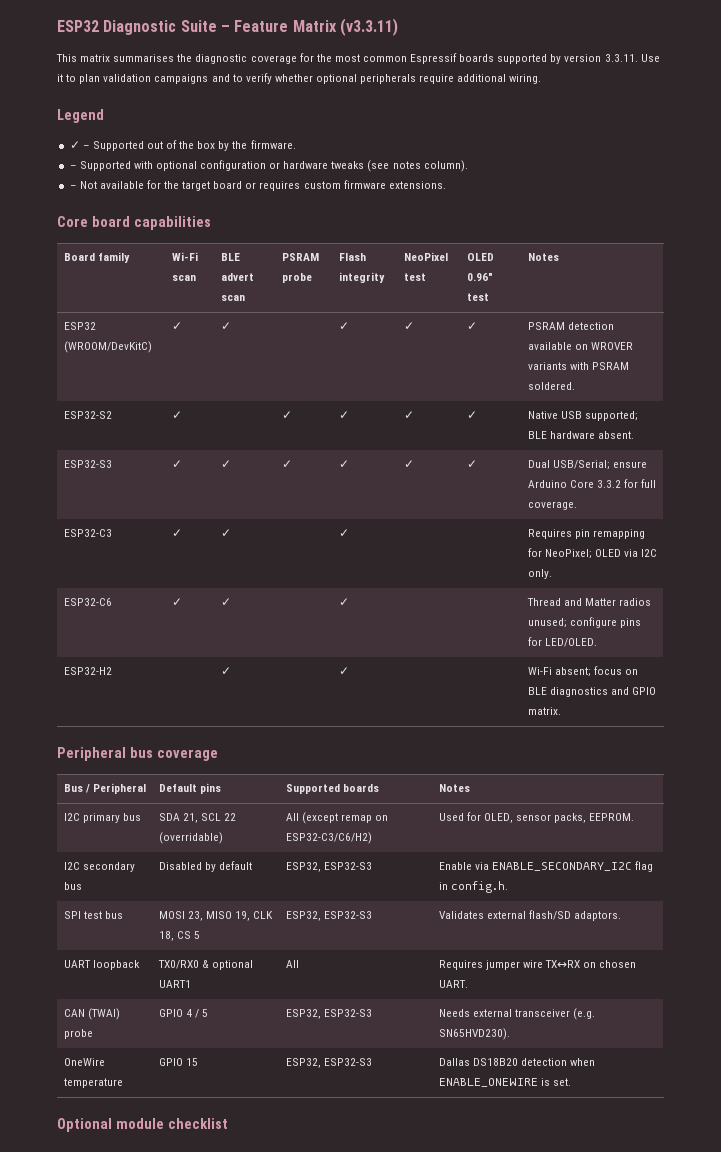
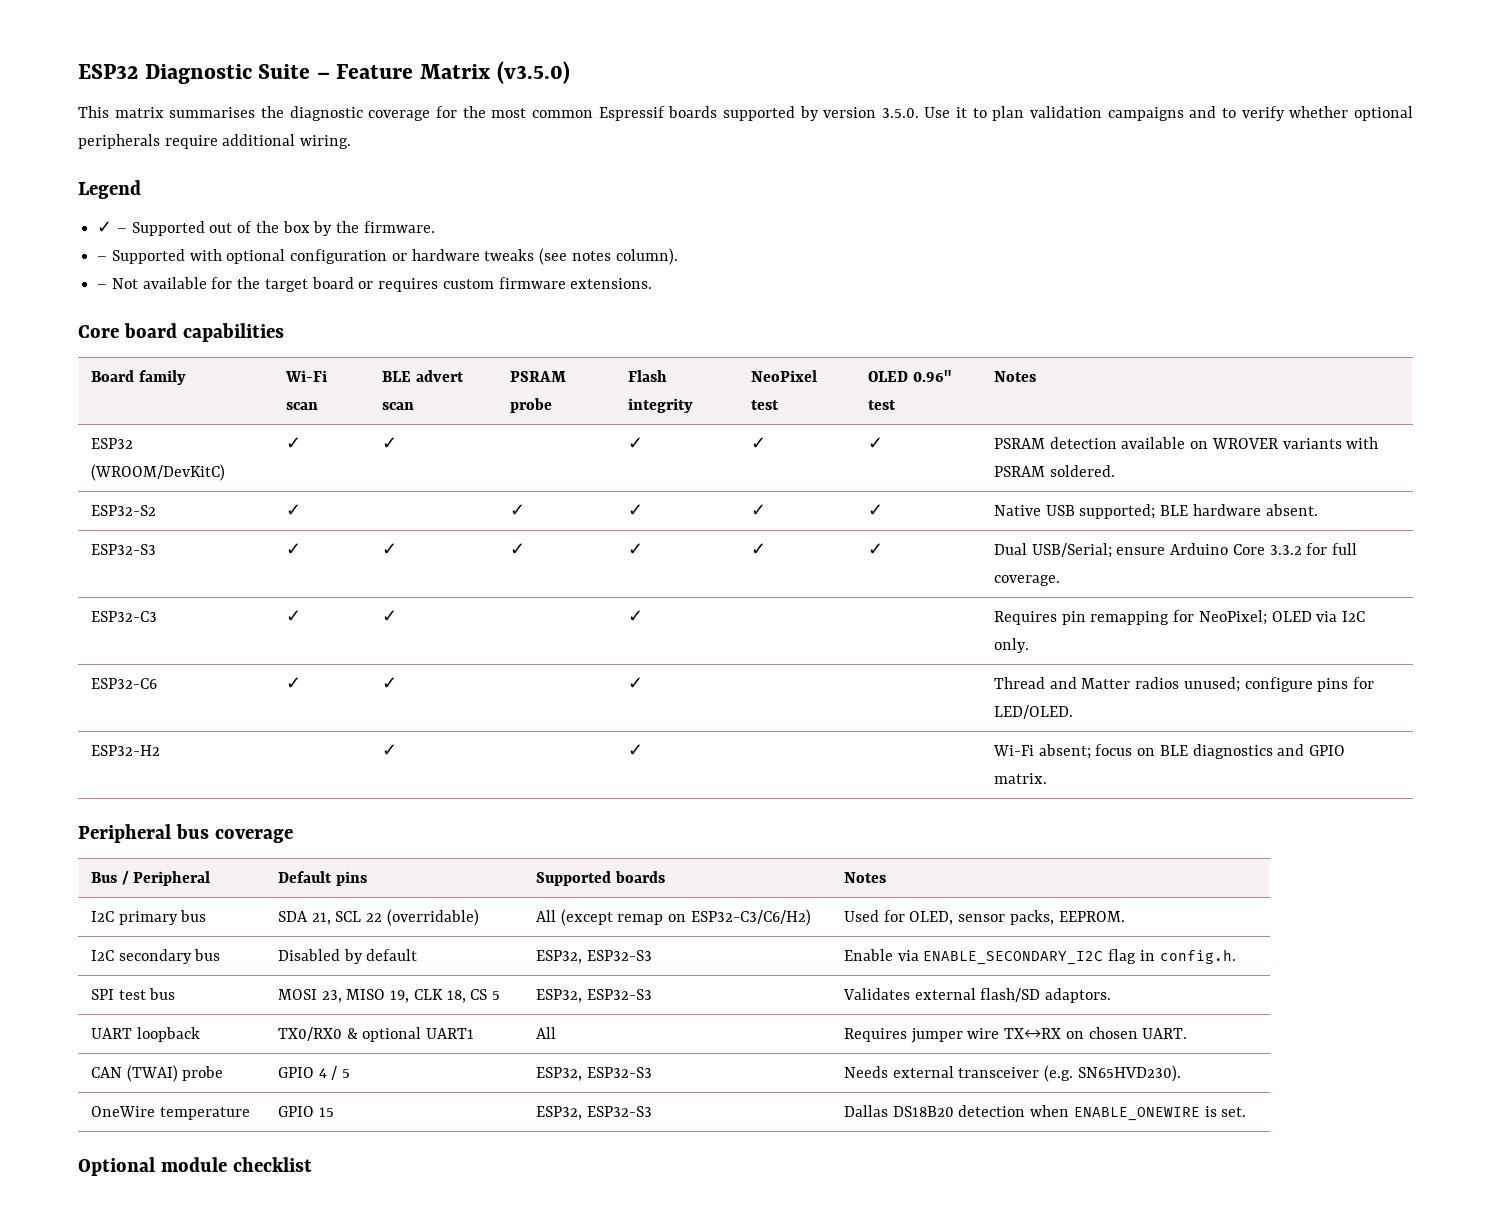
[339,18,398,36] (v3.3.11) -> [496,61,570,84] (v3.5.0)
[604,54,638,62] 3.3.11. -> [881,108,919,118] 3.5.0.

